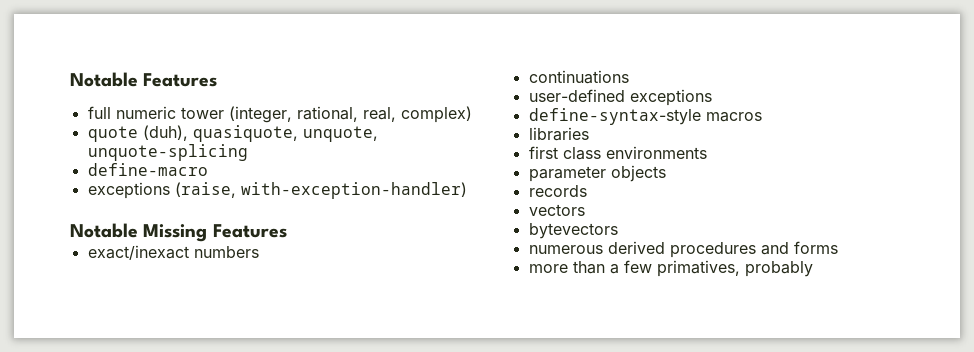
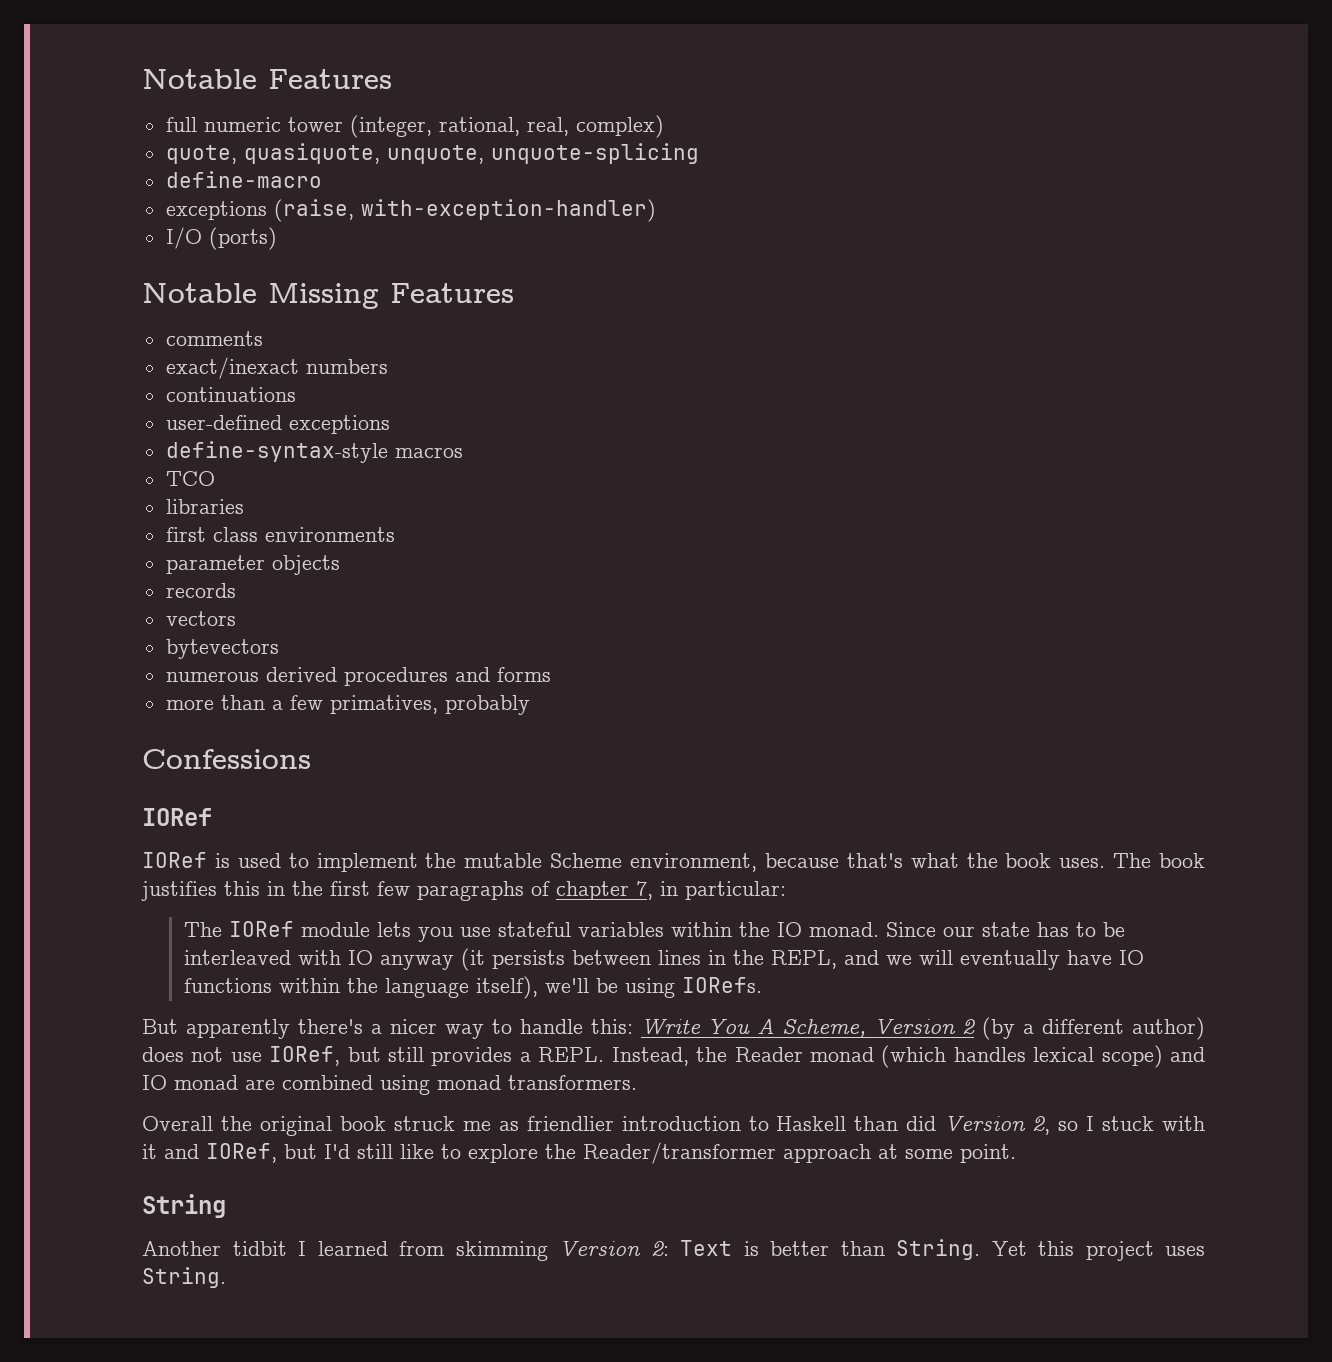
[87,125,188,142] quote (duh), -> [165,145,237,164] quote,
(467, 190) none -> [165,227,277,250] // I/O (ports)
(287, 231) none -> [165,331,263,346] // comments
(762, 117) none -> [165,471,215,486] // TCO
(813, 269) none -> [142,749,311,769] [142,808,212,826] [142,852,1205,872] [141,881,786,901] [184,921,1126,942] [184,948,1145,971] [184,976,763,999] [142,1017,1206,1040] [142,1045,1205,1068] [142,1075,637,1095] [142,1115,1206,1136] [142,1142,1016,1164] [142,1194,226,1218] [142,1239,1205,1261] [142,1267,226,1288] // Confessions // IORef // IORef is used to implement the mutable Scheme environment, because that's what the book uses. The book justifies this in the first few paragraphs of chapter 7, in particular: // The IORef module lets you use stateful variables within the IO monad. Since our state has to be interleaved with IO anyway (it persists between lines in the REPL, and we will eventually have IO functions within the language itself), we'll be using IORefs. // But apparently there's a nicer way to handle this: Write You A Scheme, Version 2 (by a different author) does not use IORef, but still provides a REPL. Instead, the Reader monad (which handles lexical scope) and IO monad are combined using monad transformers. // Overall the original book struck me as friendlier introduction to Haskell than did Version 2, so I stuck with it and IORef, but I'd still like to explore the Reader/transformer approach at some point. // String // Another tidbit I learned from skimming Version 2: Text is better than String. Yet this project uses String.

